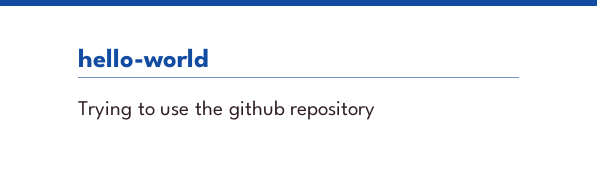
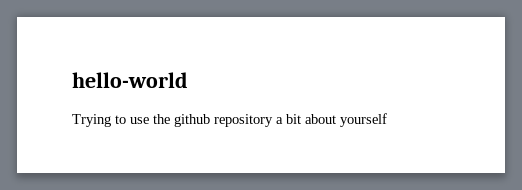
(376, 110) none -> [276,113,387,127] a bit about yourself

